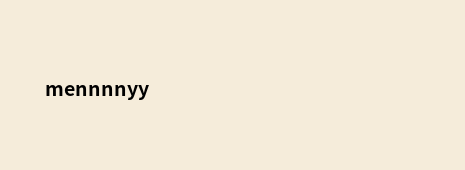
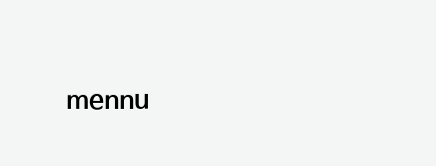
[45,85,149,100] mennnnyy -> [65,93,149,110] mennu

